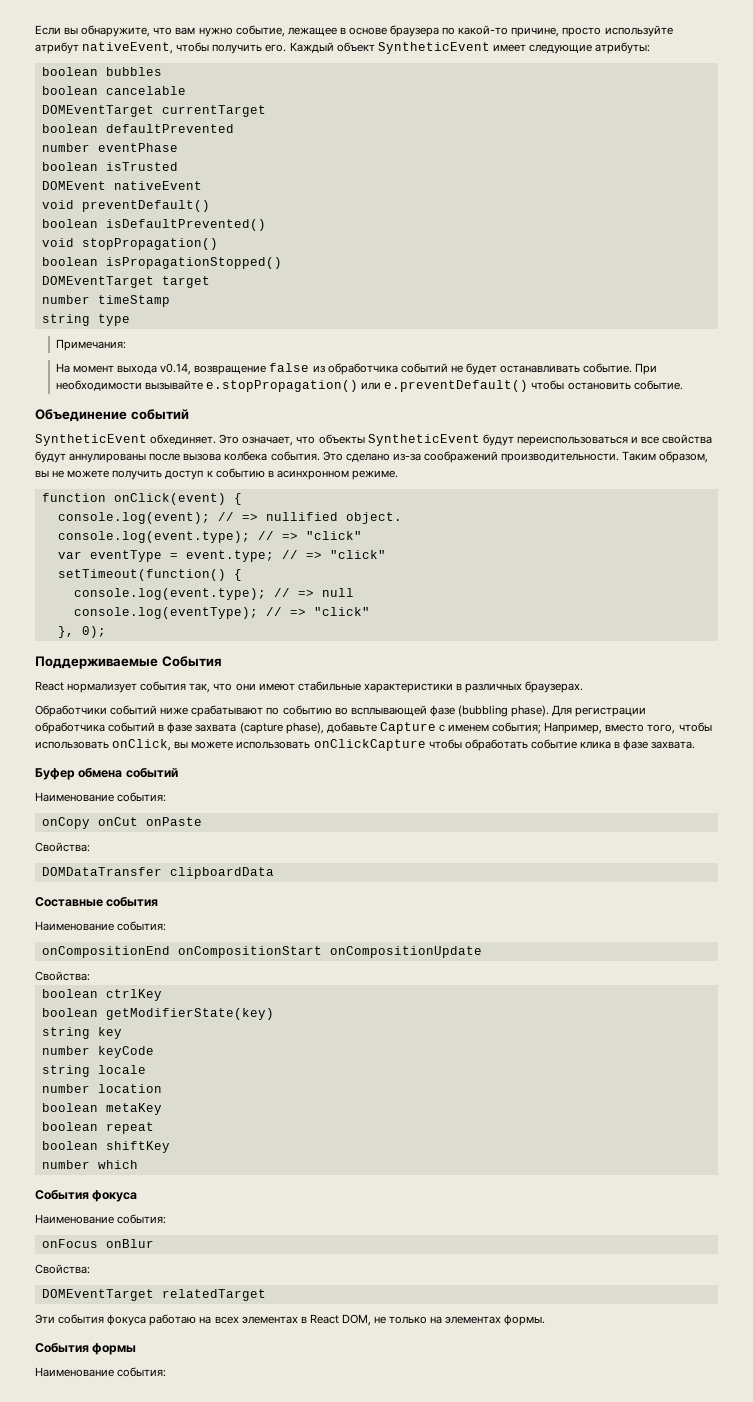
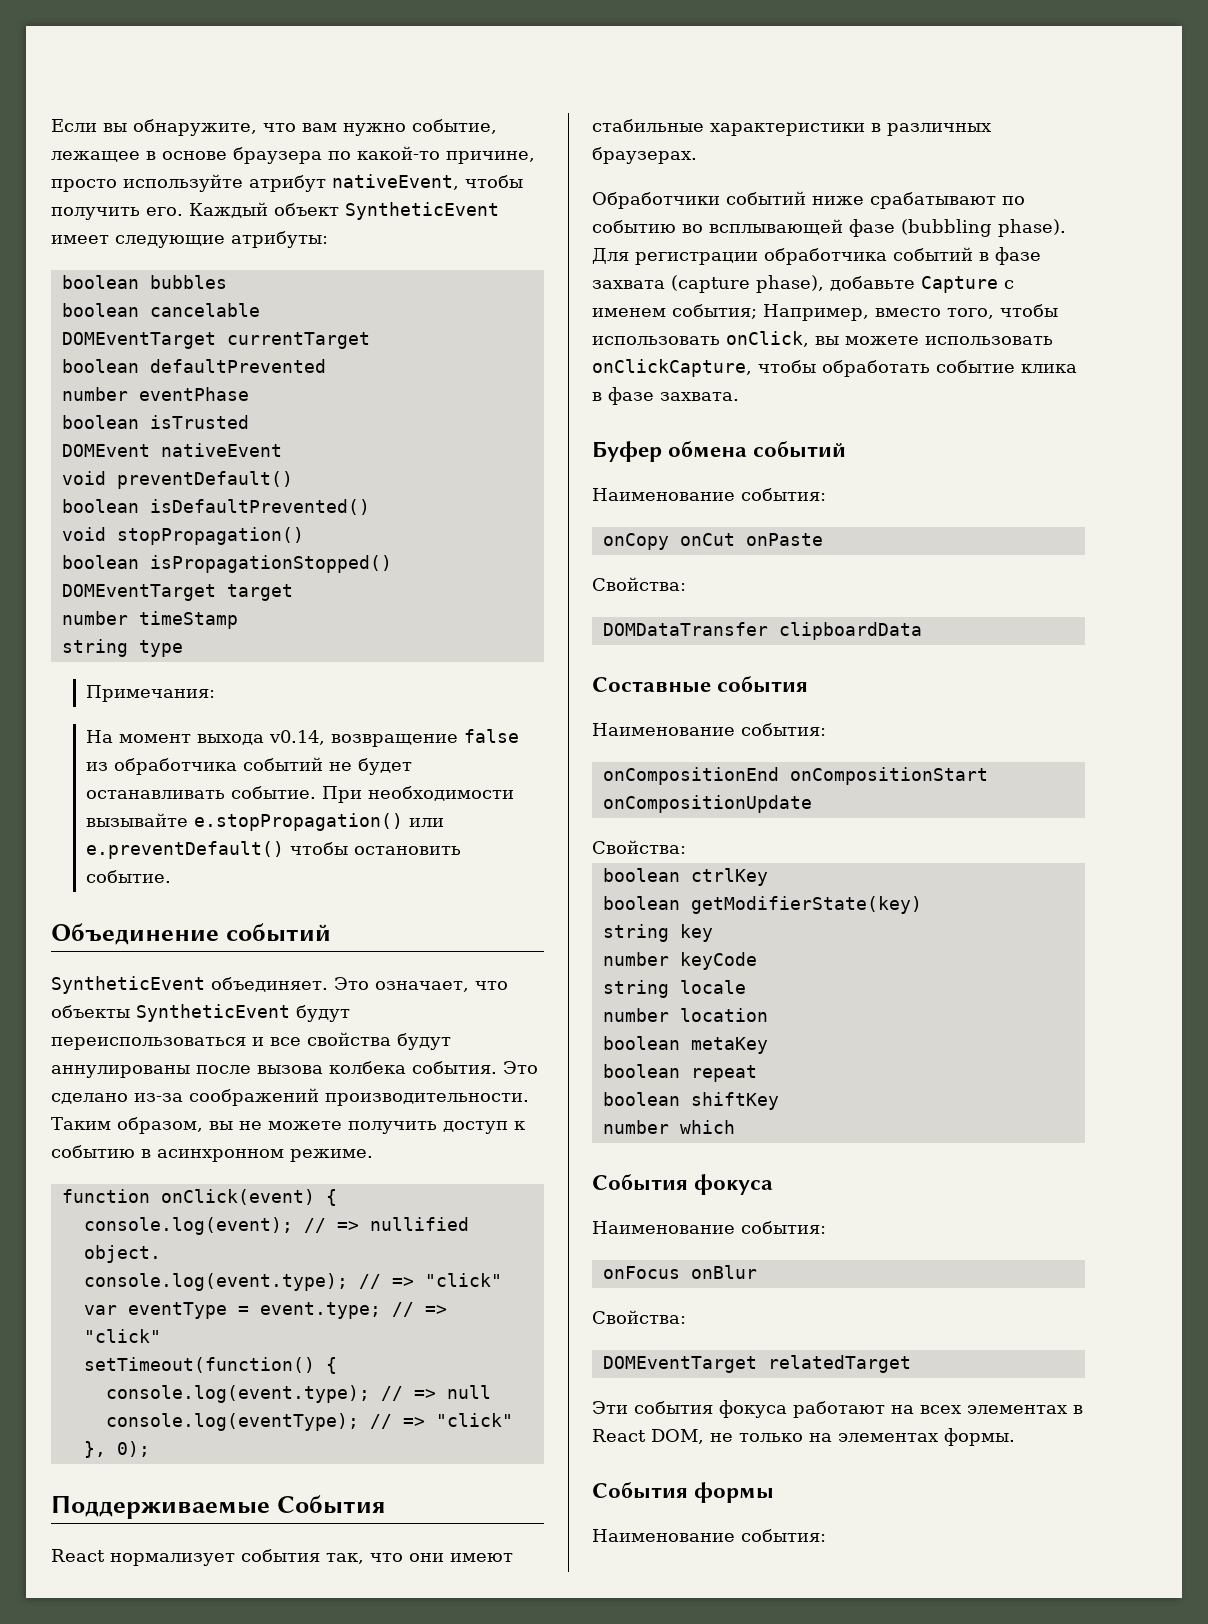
[150,434,217,445] обхединяет. -> [211,977,328,992] объединяет.
[313,739,426,751] onClickCapture -> [592,359,752,377] onClickCapture,
[149,1314,197,1326] работаю -> [793,1401,885,1418] работают

